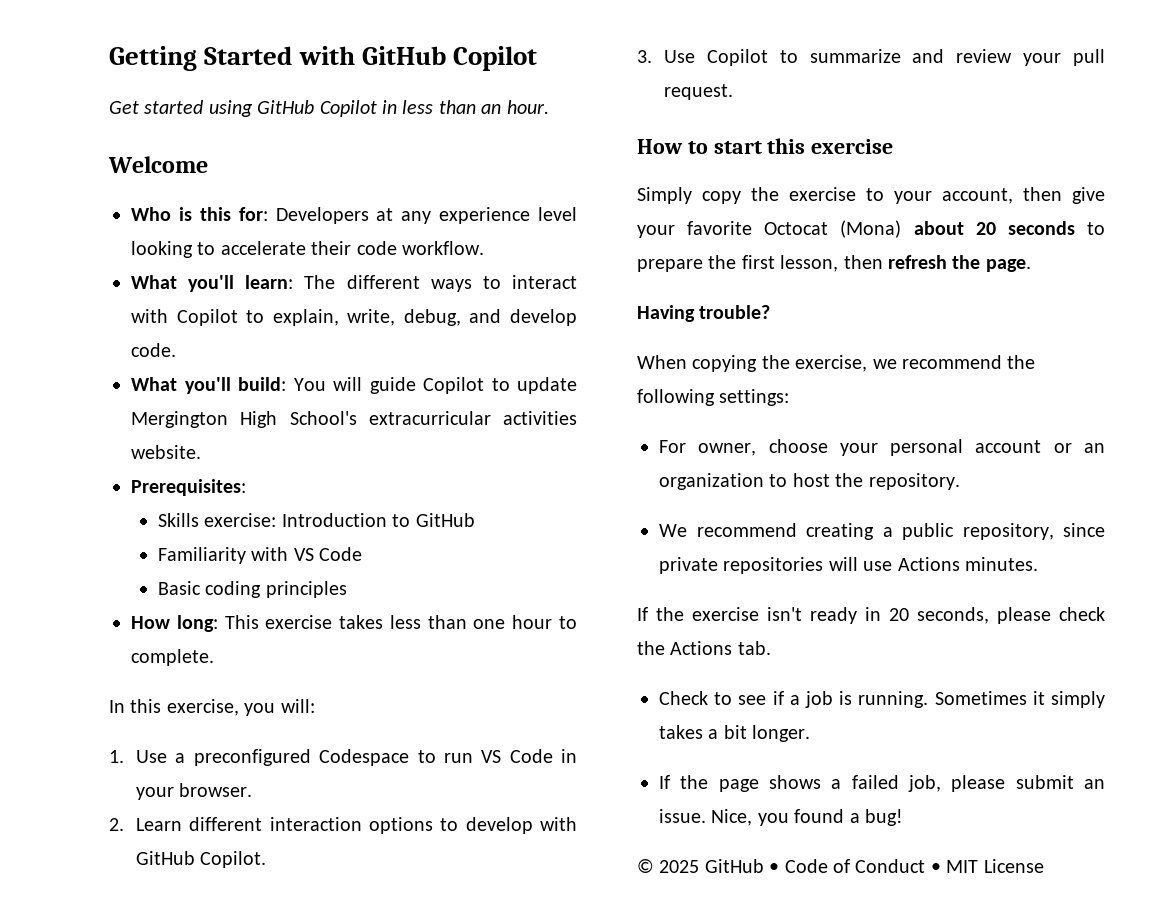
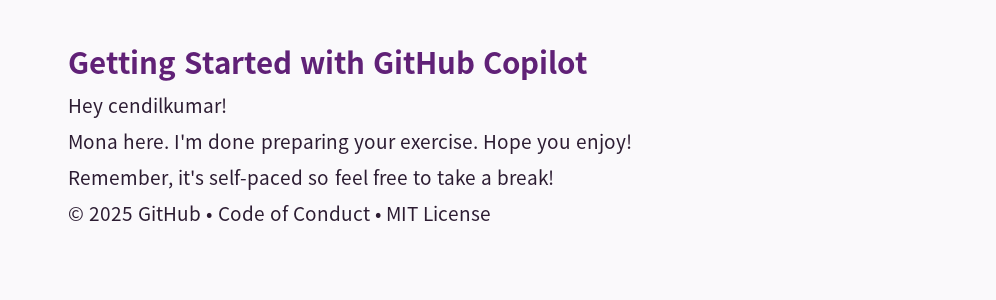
[109,100,549,117] [108,156,208,173] [131,207,577,224] [131,241,484,258] [131,275,577,292] [131,309,577,326] [131,343,176,357] [131,377,577,394] [131,411,577,428] [131,445,201,459] [131,479,246,496] [158,513,475,527] [158,547,363,564] [158,581,347,598] [131,615,577,632] [131,649,214,666] [109,699,315,716] [109,749,577,766] [136,783,253,800] [109,817,577,834] [136,851,267,868] [637,49,1105,66] [664,84,734,100] [637,138,894,154] [637,187,1105,204] [637,220,1105,238] [637,255,1031,272] [637,305,771,322] [637,355,1036,372] [637,389,790,406] [659,439,1105,456] [659,473,960,490] [659,523,1105,540] [659,557,1038,574] [637,607,1105,624] [637,641,771,655] [659,691,1105,708] [659,725,811,742] [659,775,1105,792] [659,809,903,826] Get started using GitHub Copilot in less than an hour. // Welcome // Who is this for: Developers at any experience level looking to accelerate their code workflow. // What you'll learn: The different ways to interact with Copilot to explain, write, debug, and develop code. // What you'll build: You will guide Copilot to update Mergington High School's extracurricular activities website. // Prerequisites: // Skills exercise: Introduction to GitHub // Familiarity with VS Code // Basic coding principles // How long: This exercise takes less than one hour to complete. // In this exercise, you will: // 1. Use a preconfigured Codespace to run VS Code in your browser. // 2. Learn different interaction options to develop with GitHub Copilot. // 3. Use Copilot to summarize and review your pull request. // How to start this exercise // Simply copy the exercise to your account, then give your favorite Octocat (Mona) about 20 seconds to prepare the first lesson, then refresh the page. // Having trouble? // When copying the exercise, we recommend the following settings: // For owner, choose your personal account or an organization to host the repository. // We recommend creating a public repository, since private repositories will use Actions minutes. // If the exercise isn't ready in 20 seconds, please check the Actions tab. // Check to see if a job is running. Sometimes it simply takes a bit longer. // If the page shows a failed job, please submit an issue. Nice, you found a bug! -> [68,97,228,118] [68,133,633,154] [68,169,555,190] Hey cendilkumar! // Mona here. I'm done preparing your exercise. Hope you enjoy! // Remember, it's self-paced so feel free to take a break!

